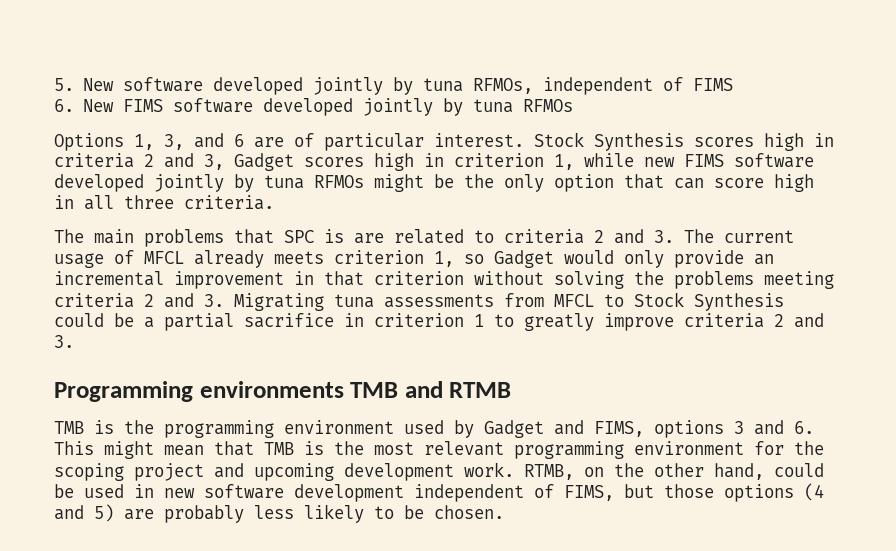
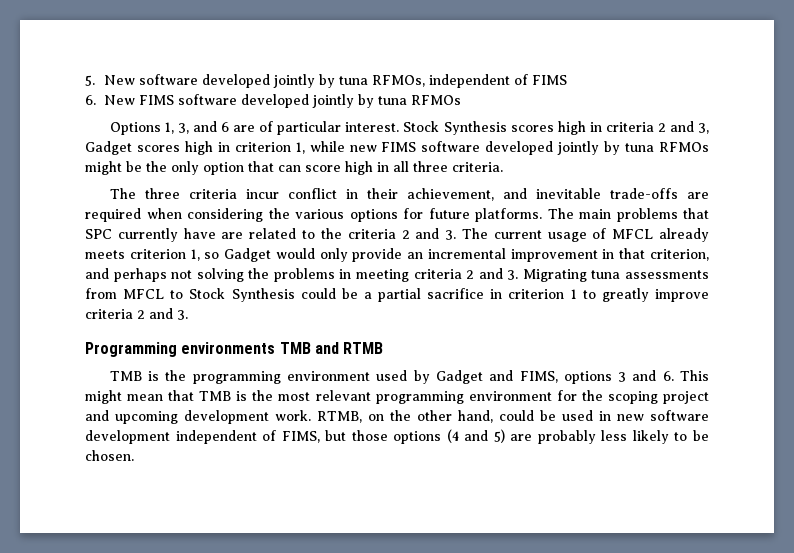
(84, 236) none -> [144,188,709,201] [85,208,574,222] three criteria incur conflict in their achievement, and inevitable trade-offs are required when considering the various options for future platforms. The
[324,229,344,243] is -> [117,228,216,242] currently have
(494, 236) none -> [320,228,342,239] the
[374,271,544,285] criterion without -> [649,249,709,261] [85,268,193,282] criterion, and perhaps not
(754, 280) none -> [339,269,352,279] in

